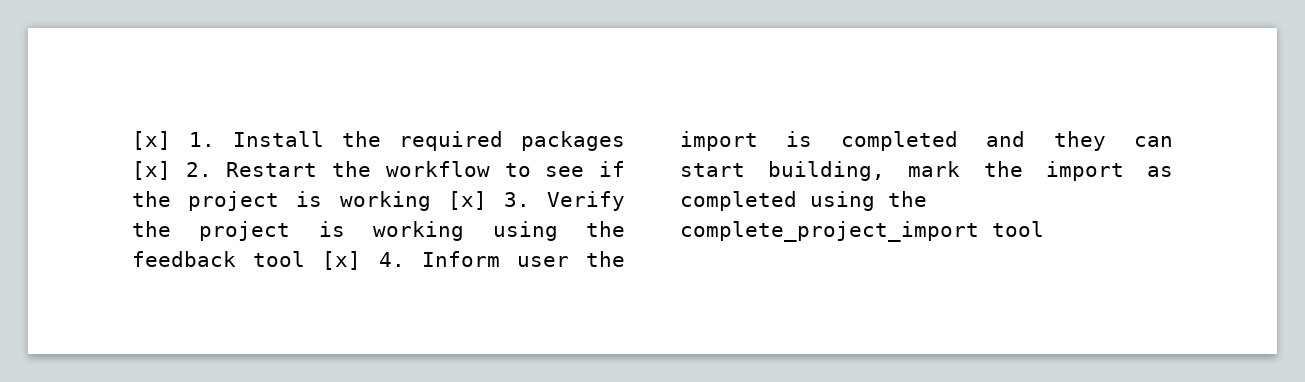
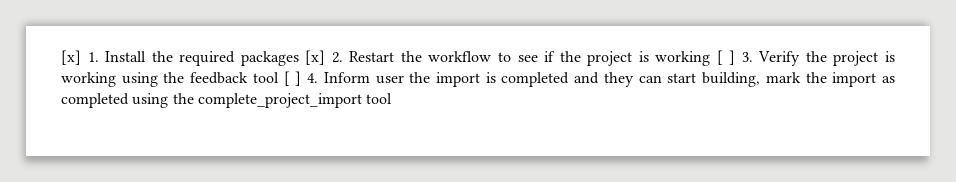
[447,191,487,210] [x] -> [716,50,736,65] [ ]
[322,251,362,270] [x] -> [283,71,302,86] [ ]

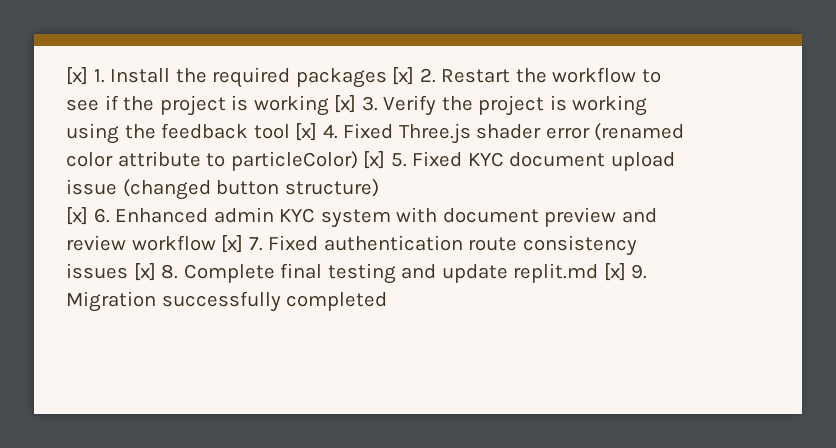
[716,50,736,65] [ ] -> [334,95,357,113] [x]
[283,71,896,87] [61,93,393,108] [ ] 4. Inform user the import is completed and they can start building, mark the import as completed using the complete_project_import tool -> [295,123,685,144] [66,151,675,171] [66,179,379,200] [66,207,657,228] [66,235,637,256] [66,263,648,284] [66,291,388,312] [x] 4. Fixed Three.js shader error (renamed color attribute to particleColor) [x] 5. Fixed KYC document upload issue (changed button structure) // [x] 6. Enhanced admin KYC system with document preview and review workflow [x] 7. Fixed authentication route consistency issues [x] 8. Complete final testing and update replit.md [x] 9. Migration successfully completed

